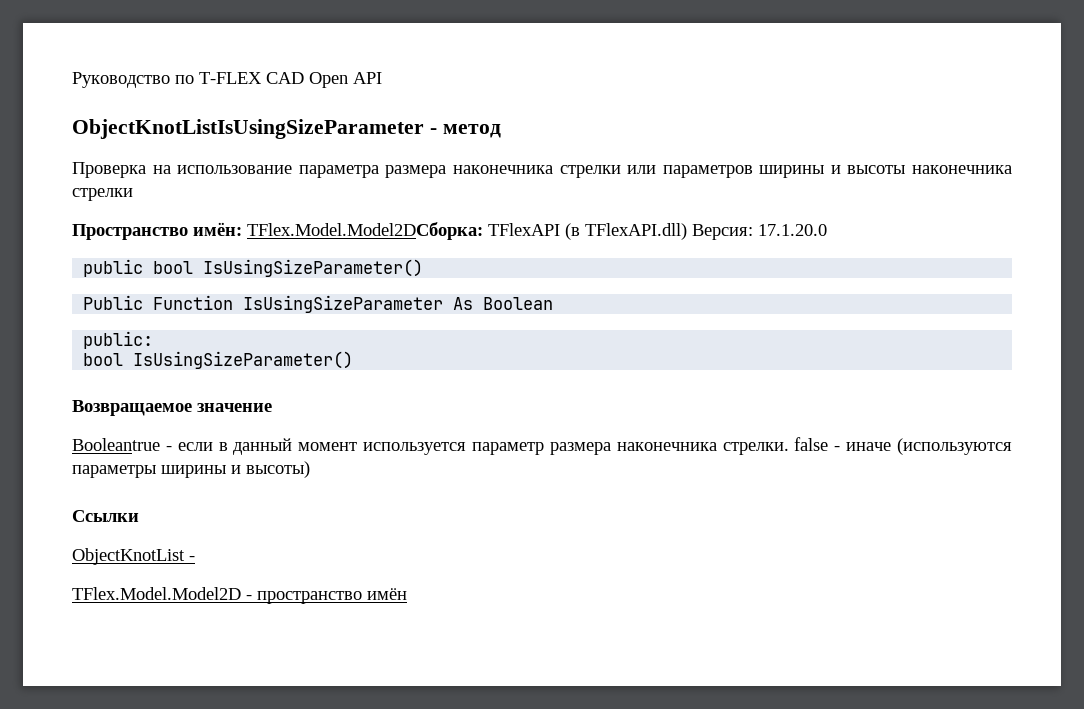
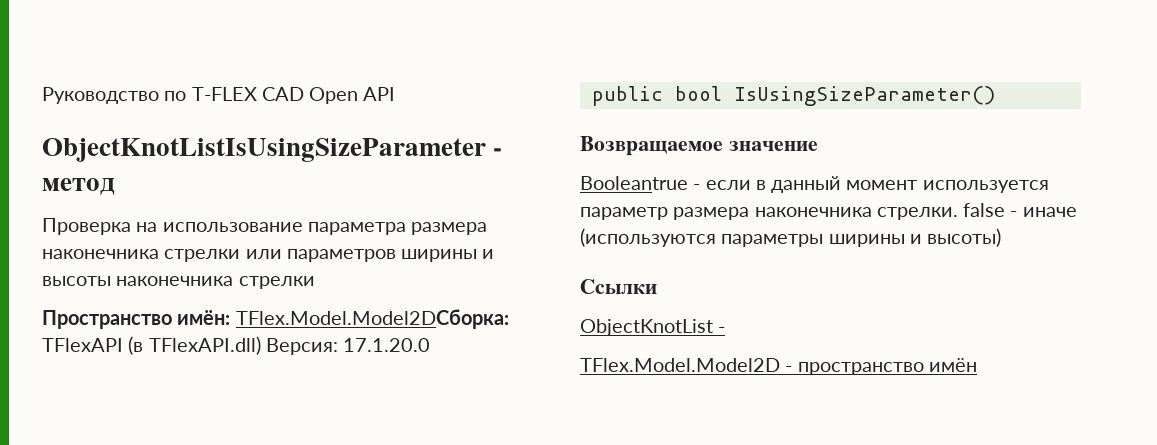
[83,295,554,313] [83,331,154,349] [83,351,354,369] // Public Function IsUsingSizeParameter As Boolean // public: // bool IsUsingSizeParameter() -> (995, 96) none

